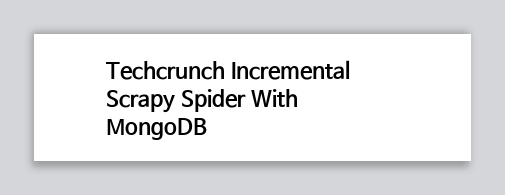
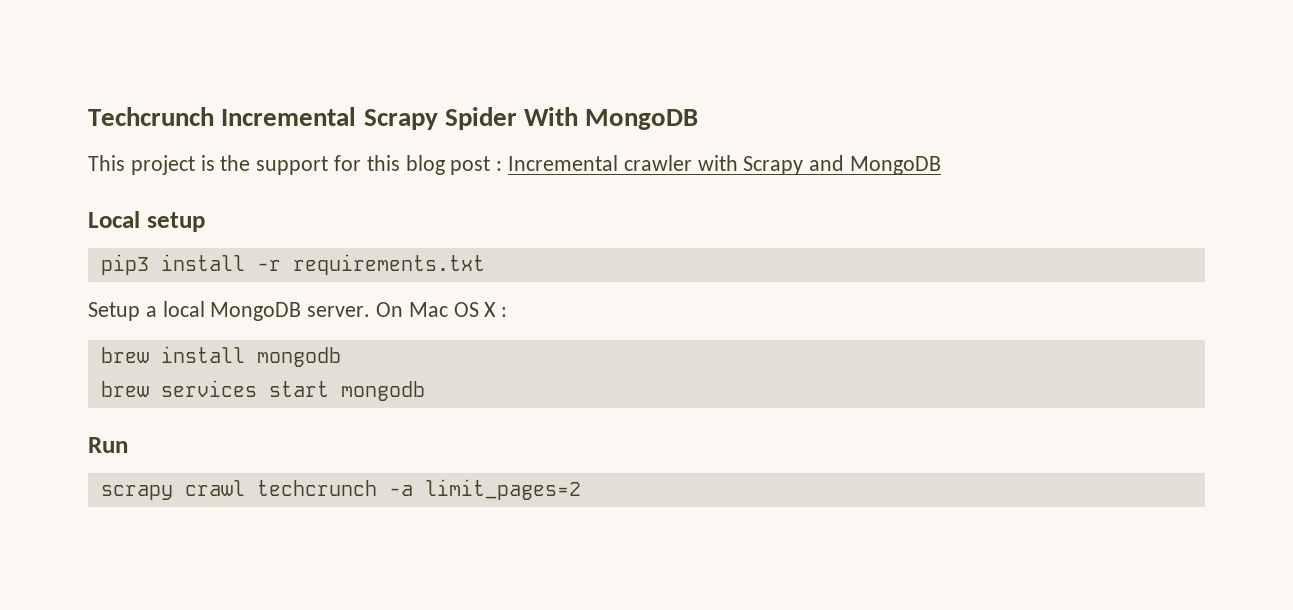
(207, 129) none -> [88,155,942,175] [88,211,205,232] [100,254,485,275] [88,301,508,321] [100,346,341,367] [100,380,425,401] [88,437,128,453] [100,479,581,500] // This project is the support for this blog post : Incremental crawler with Scrapy and MongoDB // Local setup // pip3 install -r requirements.txt // Setup a local MongoDB server. On Mac OS X : // brew install mongodb // brew services start mongodb // Run // scrapy crawl techcrunch -a limit_pages=2

